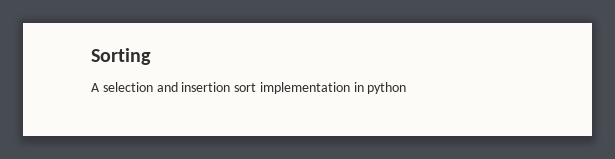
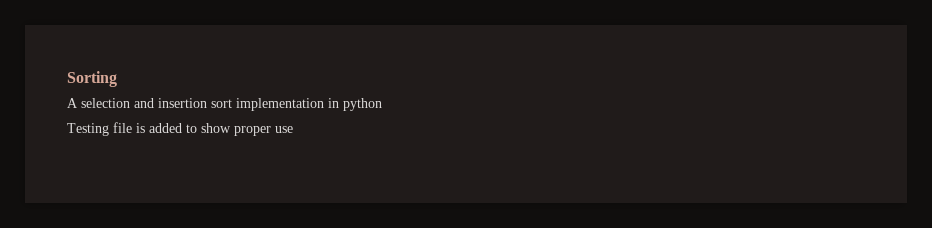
(407, 88) none -> [67,122,293,136] // Testing file is added to show proper use

